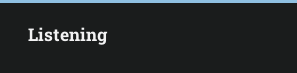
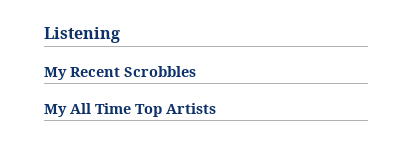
(108, 36) none -> [44,66,196,80] [44,103,216,117] // My Recent Scrobbles // My All Time Top Artists

